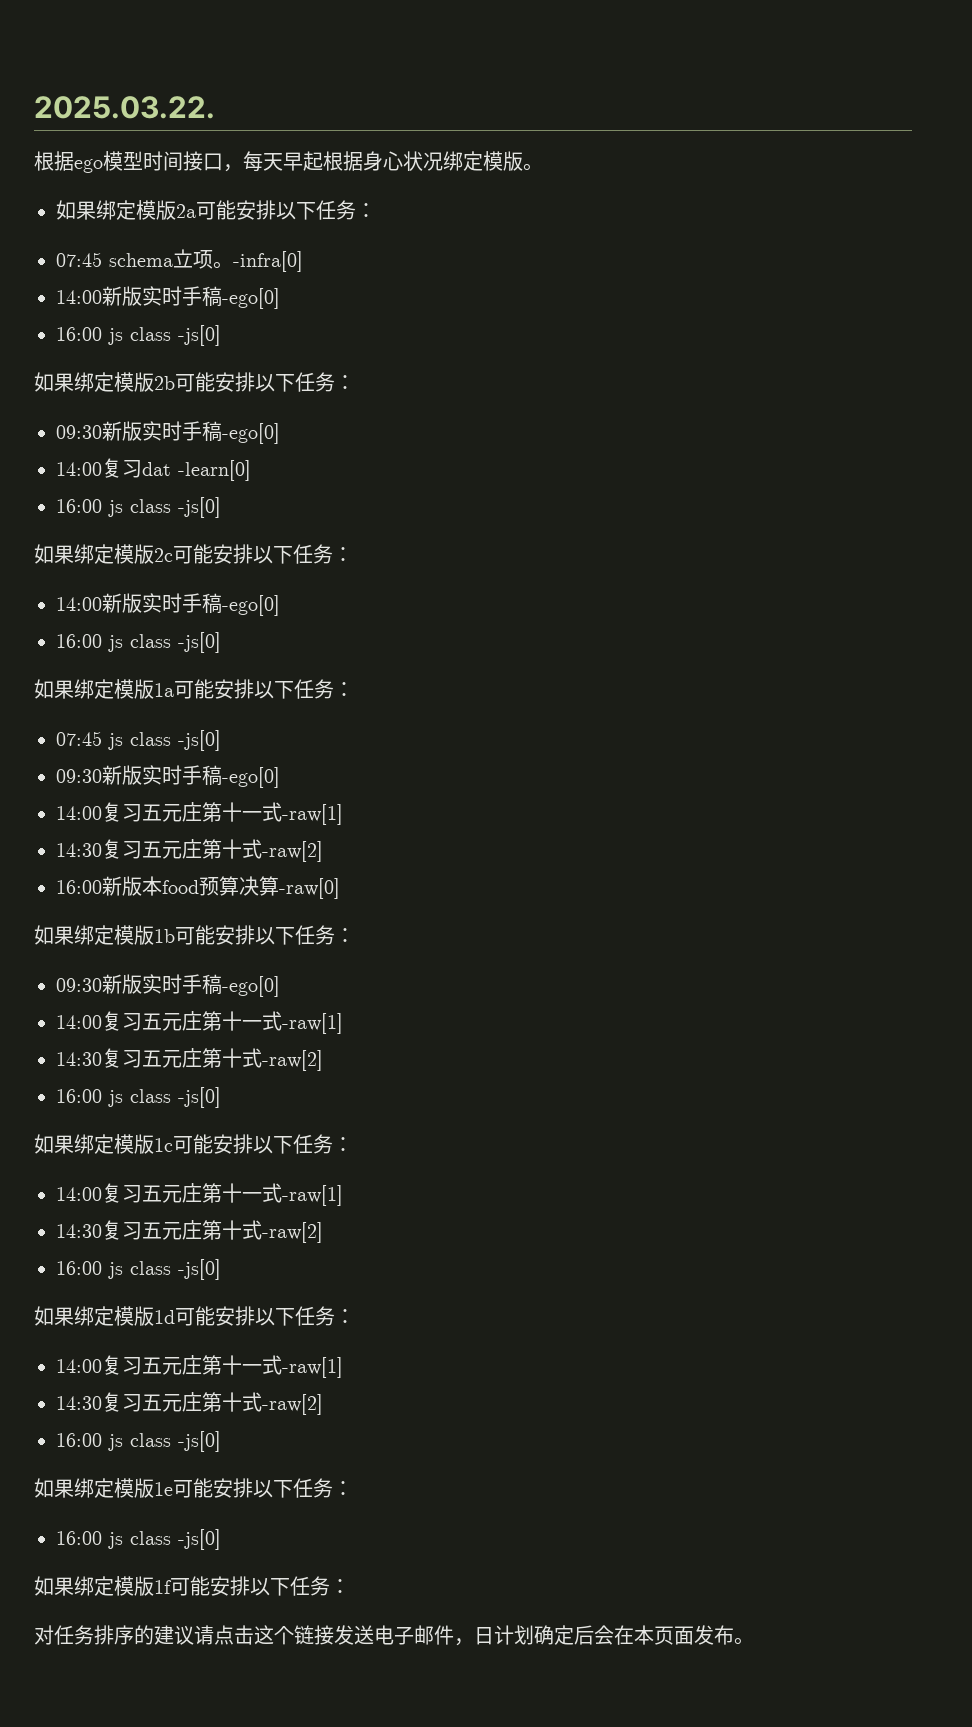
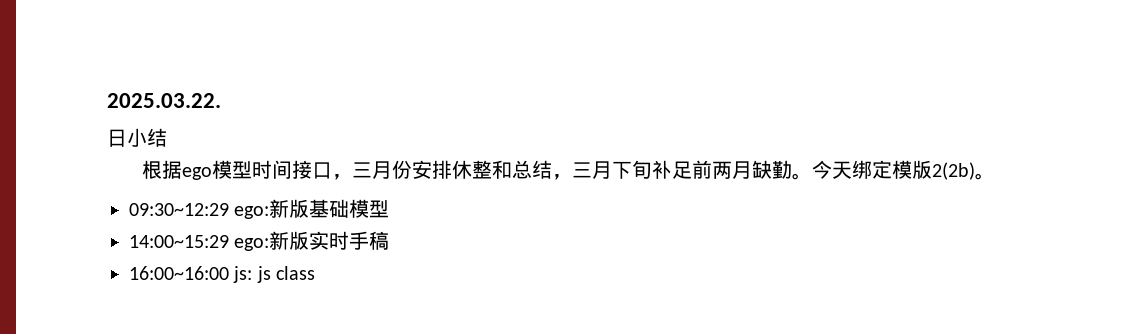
(215, 107) none -> [107,128,167,147] // 日小结
[243,151,523,172] 每天早起根据身心状况绑定模版 -> [352,160,976,180] 三月份安排休整和总结，三月下旬补足前两月缺勤。今天绑定模版2(2b)
[56,200,376,220] [56,249,303,272] [56,286,280,309] [56,325,221,346] [34,372,355,392] [56,421,280,444] [56,458,251,481] [56,497,221,518] [34,544,353,564] [56,593,280,616] [56,632,221,653] [34,679,354,699] [56,730,221,751] [56,765,280,788] [56,802,343,825] [56,839,323,862] [56,876,340,899] [34,925,355,945] [56,974,280,997] [56,1011,343,1034] [56,1048,323,1071] [56,1087,221,1108] [34,1134,353,1154] [56,1183,343,1206] [56,1220,323,1243] [56,1259,221,1280] [34,1306,355,1326] [56,1355,343,1378] [56,1392,323,1415] [56,1431,221,1452] [34,1478,353,1498] [56,1529,221,1550] [34,1576,350,1596] [34,1625,754,1646] 如果绑定模版2a可能安排以下任务： // 07:45 schema立项。-infra[0] // 14:00新版实时手稿-ego[0] // 16:00 js class -js[0] // 如果绑定模版2b可能安排以下任务： // 09:30新版实时手稿-ego[0] // 14:00复习dat -learn[0] // 16:00 js class -js[0] // 如果绑定模版2c可能安排以下任务： // 14:00新版实时手稿-ego[0] // 16:00 js class -js[0] // 如果绑定模版1a可能安排以下任务： // 07:45 js class -js[0] // 09:30新版实时手稿-ego[0] // 14:00复习五元庄第十一式-raw[1] // 14:30复习五元庄第十式-raw[2] // 16:00新版本food预算决算-raw[0] // 如果绑定模版1b可能安排以下任务： // 09:30新版实时手稿-ego[0] // 14:00复习五元庄第十一式-raw[1] // 14:30复习五元庄第十式-raw[2] // 16:00 js class -js[0] // 如果绑定模版1c可能安排以下任务： // 14:00复习五元庄第十一式-raw[1] // 14:30复习五元庄第十式-raw[2] // 16:00 js class -js[0] // 如果绑定模版1d可能安排以下任务： // 14:00复习五元庄第十一式-raw[1] // 14:30复习五元庄第十式-raw[2] // 16:00 js class -js[0] // 如果绑定模版1e可能安排以下任务： // 16:00 js class -js[0] // 如果绑定模版1f可能安排以下任务： // 对任务排序的建议请点击这个链接发送电子邮件，日计划确定后会在本页面发布。 -> [129,199,390,219] [129,231,390,251] [129,266,316,283] 09:30~12:29 ego:新版基础模型 // 14:00~15:29 ego:新版实时手稿 // 16:00~16:00 js: js class

